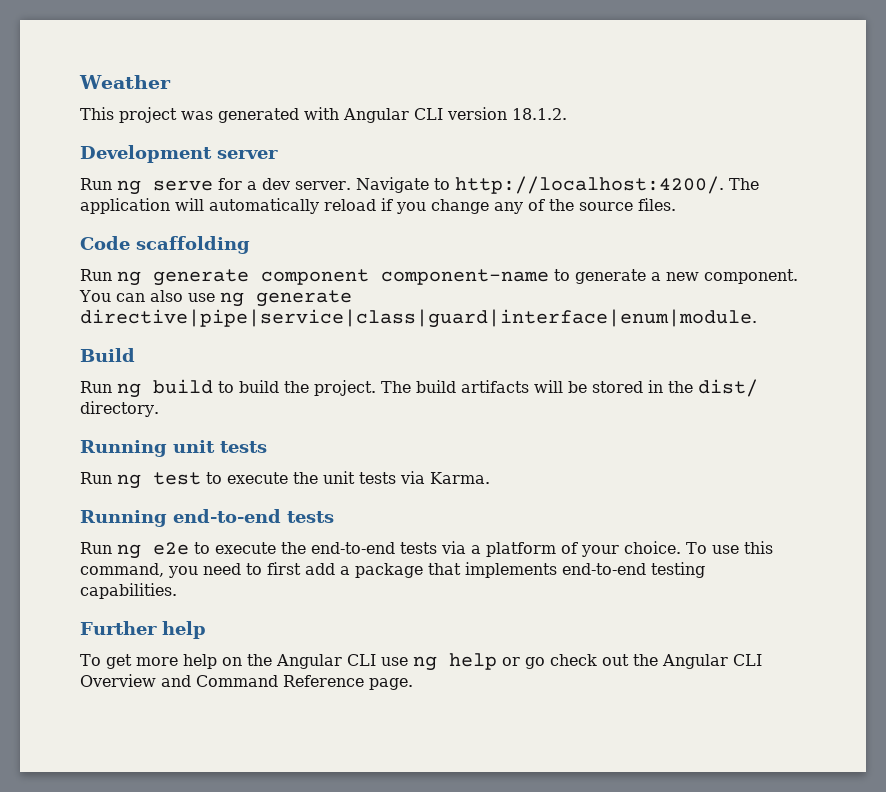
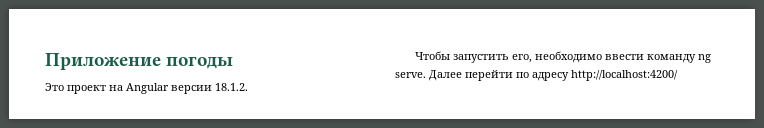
[79,75,171,89] [80,107,567,123] [80,145,278,163] [80,176,759,195] [80,198,676,214] [80,236,250,254] [80,269,798,286] [79,290,352,307] [80,309,757,328] [80,348,135,362] [80,379,758,398] [80,401,159,417] [80,440,267,457] [80,471,490,489] [80,509,334,527] [80,541,773,559] [80,562,705,578] [80,583,177,599] [80,621,206,639] [80,653,762,671] [80,674,413,690] Weather // This project was generated with Angular CLI version 18.1.2. // Development server // Run ng serve for a dev server. Navigate to http://localhost:4200/. The application will automatically reload if you change any of the source files. // Code scaffolding // Run ng generate component component-name to generate a new component. You can also use ng generate directive|pipe|service|class|guard|interface|enum|module. // Build // Run ng build to build the project. The build artifacts will be stored in the dist/ directory. // Running unit tests // Run ng test to execute the unit tests via Karma. // Running end-to-end tests // Run ng e2e to execute the end-to-end tests via a platform of your choice. To use this command, you need to first add a package that implements end-to-end testing capabilities. // Further help // To get more help on the Angular CLI use ng help or go check out the Angular CLI Overview and Command Reference page. -> [45,53,234,70] [45,83,248,94] [414,51,711,63] [395,70,678,81] Приложение погоды // Это проект на Angular версии 18.1.2. // Чтобы запустить его, необходимо ввести команду ng serve. Далее перейти по адресу http://localhost:4200/

